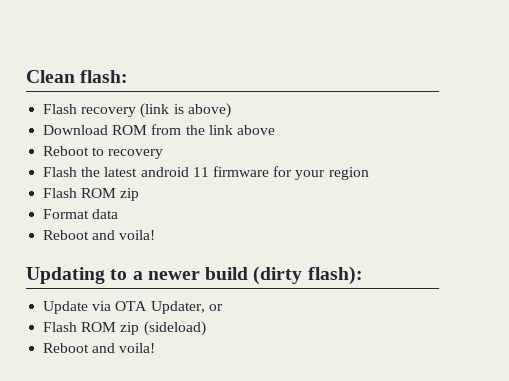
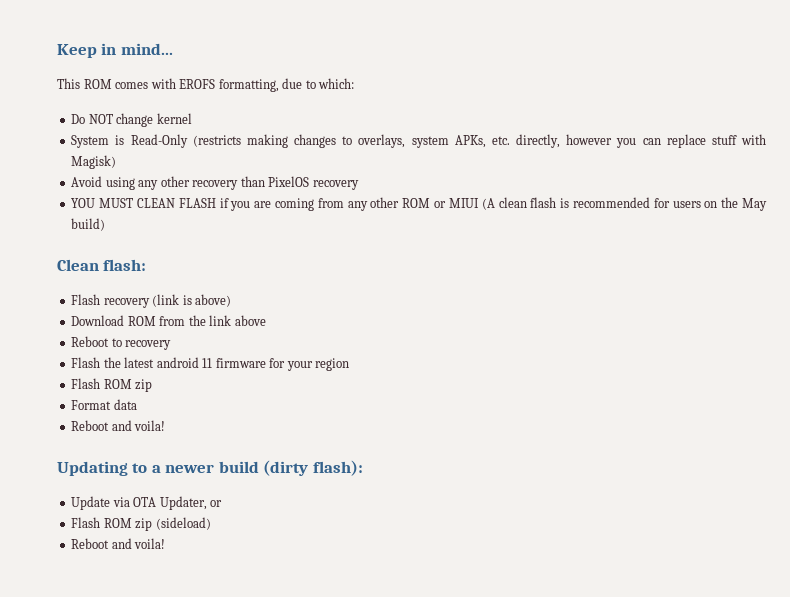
(26, 76) none -> [57,43,173,58] [57,78,355,92] [71,113,192,127] [71,134,767,148] [71,155,117,169] [71,176,359,190] [71,197,767,211] [71,218,106,231] Keep in mind... // This ROM comes with EROFS formatting, due to which: // Do NOT change kernel // System is Read-Only (restricts making changes to overlays, system APKs, etc. directly, however you can replace stuff with Magisk) // Avoid using any other recovery than PixelOS recovery // YOU MUST CLEAN FLASH if you are coming from any other ROM or MIUI (A clean flash is recommended for users on the May build) //

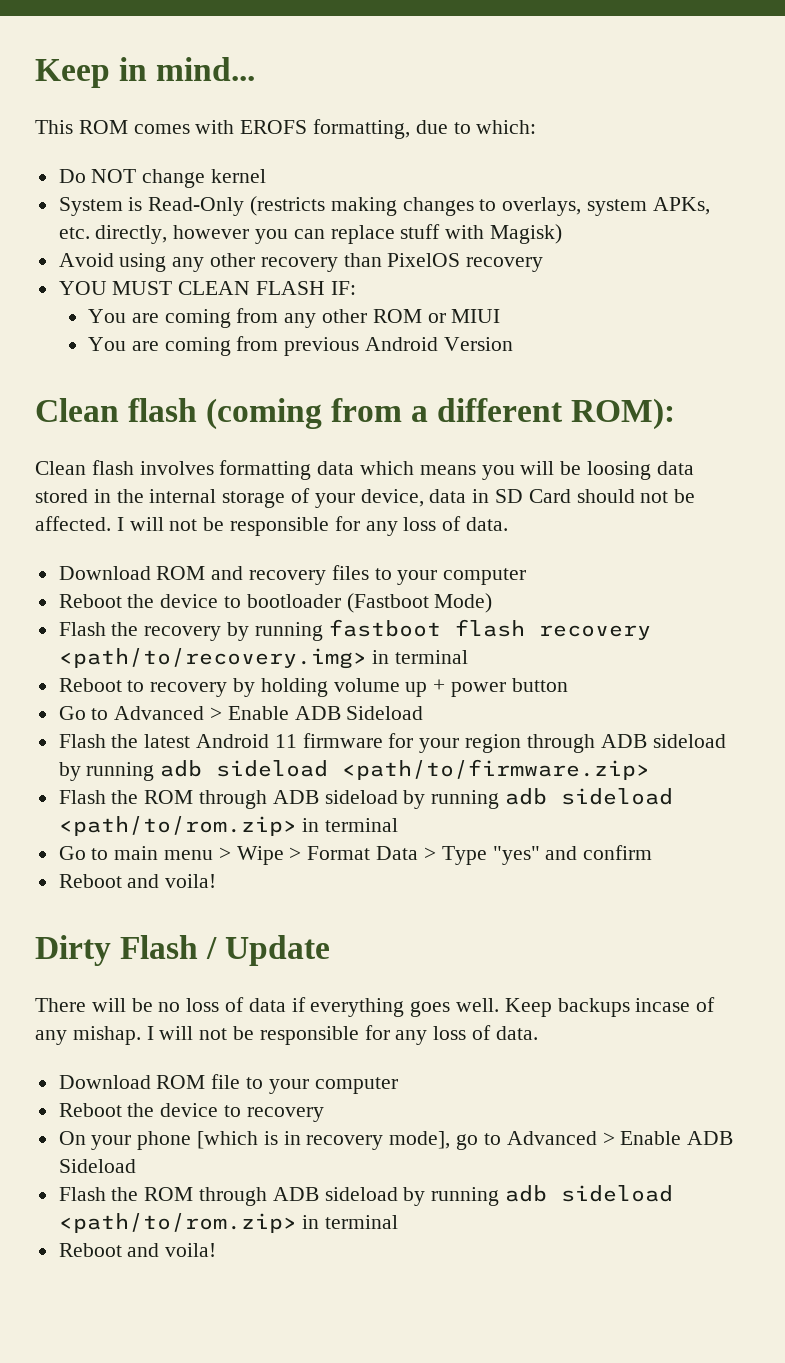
[219,198,251,211] if you -> [330,281,356,295] [87,309,126,323] IF: // You
[481,197,767,211] [71,218,106,231] [57,259,147,271] [71,294,232,308] [71,315,266,326] [71,336,172,350] (A clean flash is recommended for users on the May build) // Clean flash: // Flash recovery (link is above) // Download ROM from the link above // Reboot to recovery -> [87,336,513,356] [35,398,676,430] [35,460,694,480] [35,488,696,508] [35,516,509,536] [58,565,527,585] [58,593,493,613] [58,619,651,641] [58,648,469,669] [58,678,568,697] [58,706,424,720] // You are coming from previous Android Version // Clean flash (coming from a different ROM): // Clean flash involves formatting data which means you will be loosing data stored in the internal storage of your device, data in SD Card should not be affected. I will not be responsible for any loss of data. // Download ROM and recovery files to your computer // Reboot the device to bootloader (Fastboot Mode) // Flash the recovery by running fastboot flash recovery <path/to/recovery.img> in terminal // Reboot to recovery by holding volume up + power button // Go to Advanced > Enable ADB Sideload
[156,357,199,368] android -> [196,734,270,748] Android
[71,378,153,392] [71,399,137,410] [71,420,166,431] [57,460,363,476] [71,496,223,510] [71,517,211,531] // Flash ROM zip // Format data // Reboot and voila! // Updating to a newer build (dirty flash): // Update via OTA Updater, or // Flash ROM zip (sideload) -> [526,734,726,753] [58,759,651,781] [58,788,674,809] [58,816,399,836] [58,845,653,865] [58,874,217,888] [35,935,331,966] [35,997,716,1017] [35,1025,538,1045] [58,1074,398,1094] [58,1103,324,1122] [58,1131,734,1150] [58,1159,136,1173] [58,1185,674,1206] [58,1213,399,1233] through ADB sideload by running adb sideload <path/to/firmware.zip> // Flash the ROM through ADB sideload by running adb sideload <path/to/rom.zip> in terminal // Go to main menu > Wipe > Format Data > Type "yes" and confirm // Reboot and voila! // Dirty Flash / Update // There will be no loss of data if everything goes well. Keep backups incase of any mishap. I will not be responsible for any loss of data. // Download ROM file to your computer // Reboot the device to recovery // On your phone [which is in recovery mode], go to Advanced > Enable ADB Sideload // Flash the ROM through ADB sideload by running adb sideload <path/to/rom.zip> in terminal

